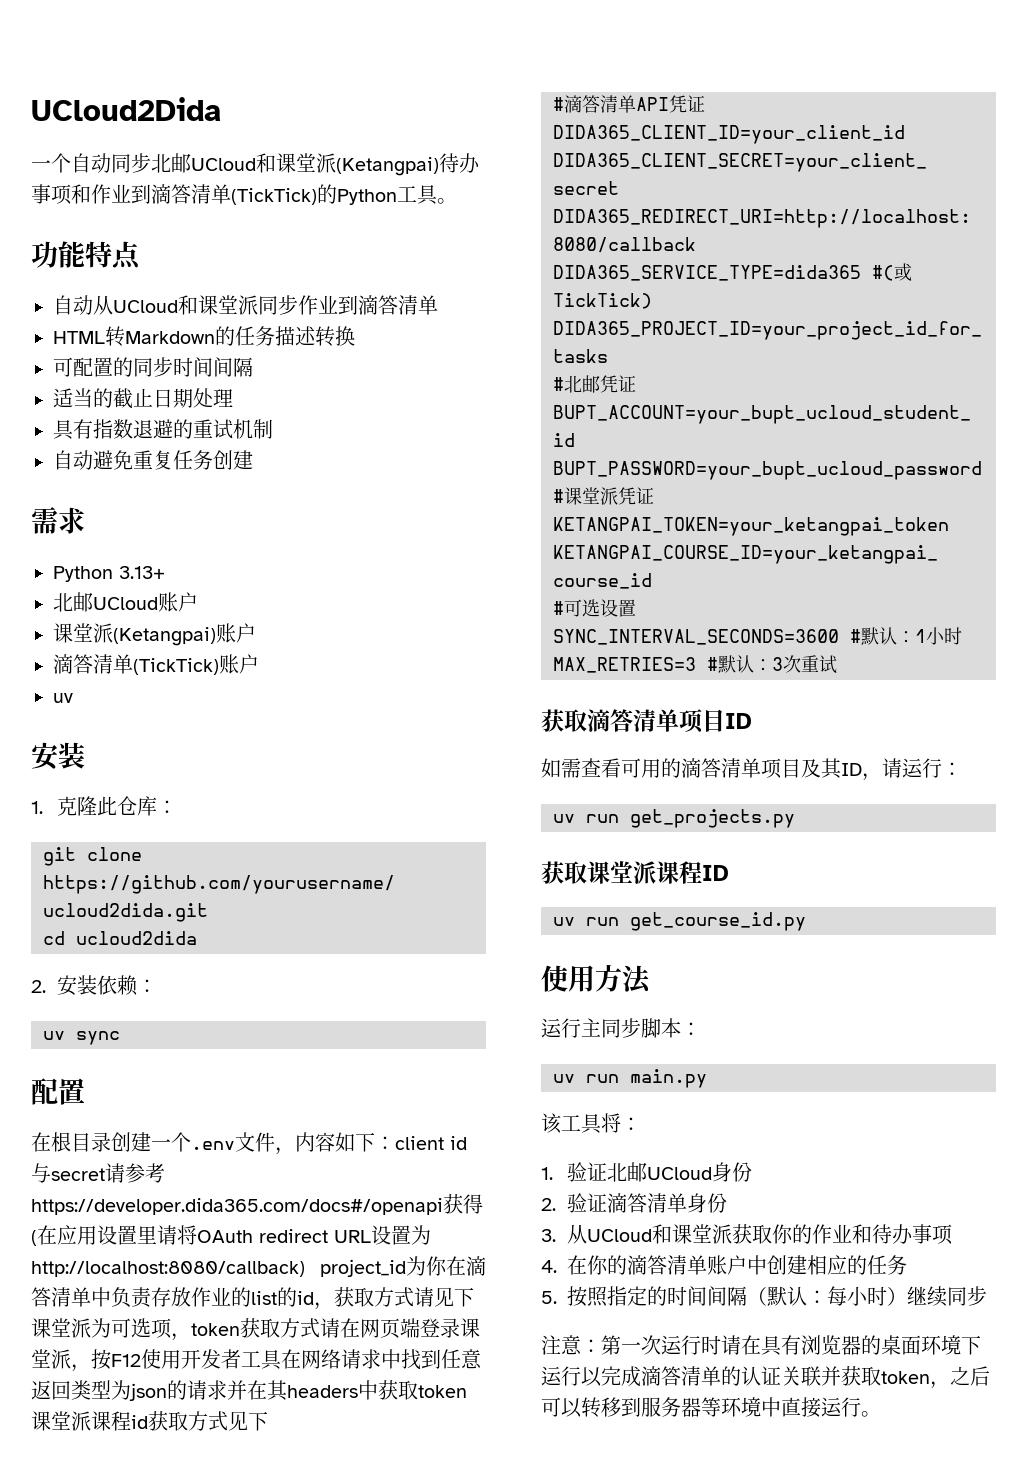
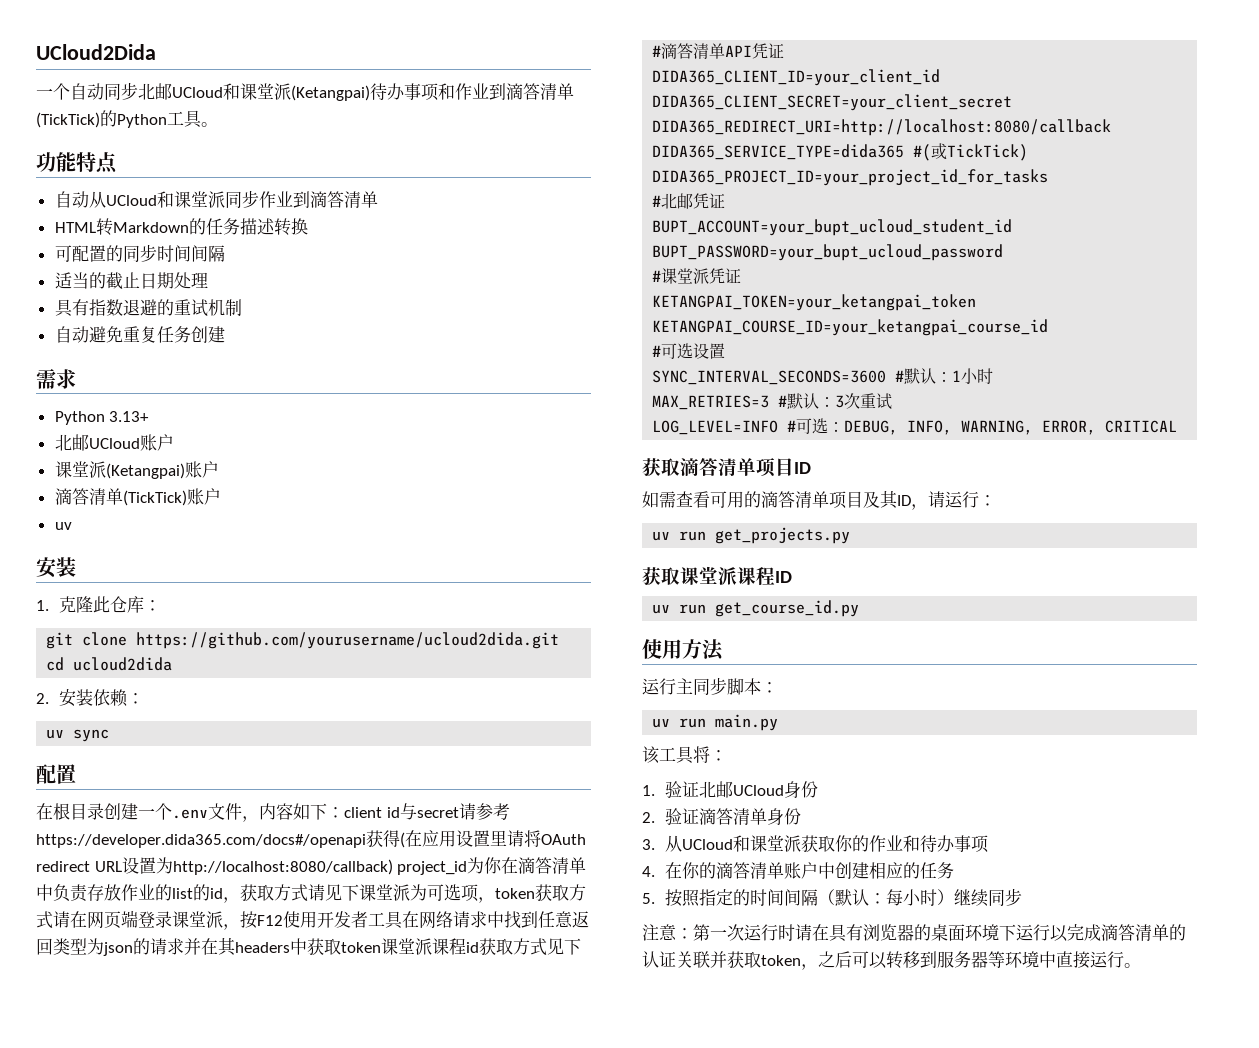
(837, 664) none -> [652,418,1178,435] // LOG_LEVEL=INFO #可选：DEBUG, INFO, WARNING, ERROR, CRITICAL

